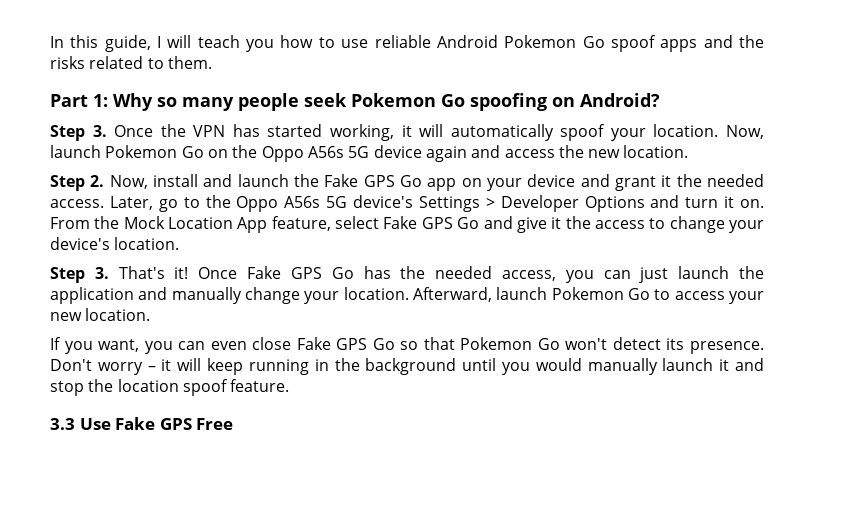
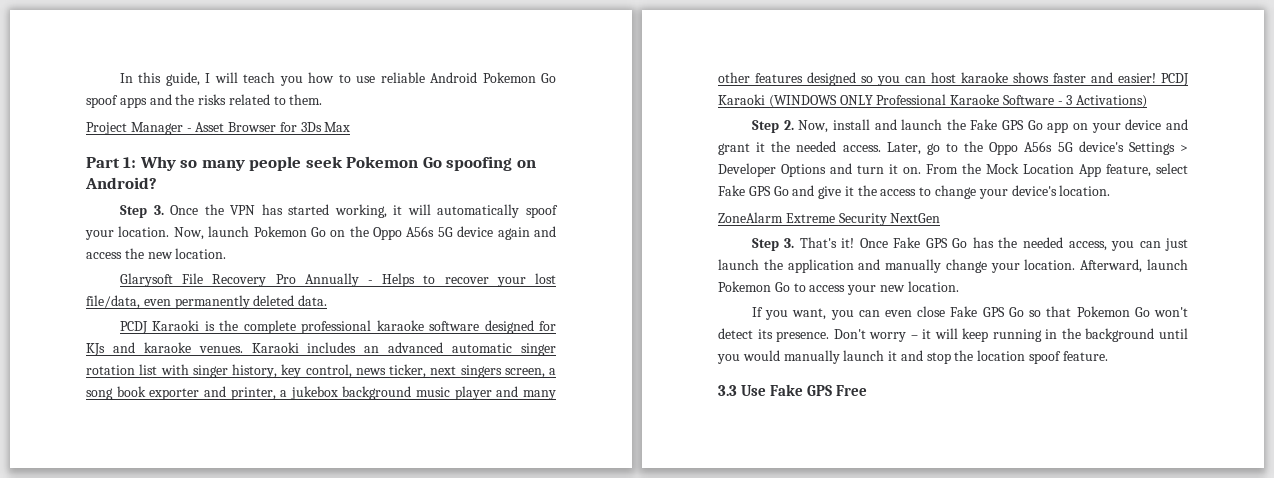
(212, 62) none -> [86,122,351,135] // Project Manager - Asset Browser for 3Ds Max
(689, 151) none -> [119,273,556,287] [86,295,328,309] [119,320,556,334] [86,342,557,356] [86,364,556,378] [86,386,556,400] [718,72,1189,86] [718,94,1148,108] // Glarysoft File Recovery Pro Annually - Helps to recover your lost file/data, even permanently deleted data. // PCDJ Karaoki is the complete professional karaoke software designed for KJs and karaoke venues. Karaoki includes an advanced automatic singer rotation list with singer history, key control, news ticker, next singers screen, a song book exporter and printer, a jukebox background music player and many other features designed so you can host karaoke shows faster and easier! PCDJ Karaoki (WINDOWS ONLY Professional Karaoke Software - 3 Activations)
(180, 243) none -> [718,212,941,226] // ZoneAlarm Extreme Security NextGen

